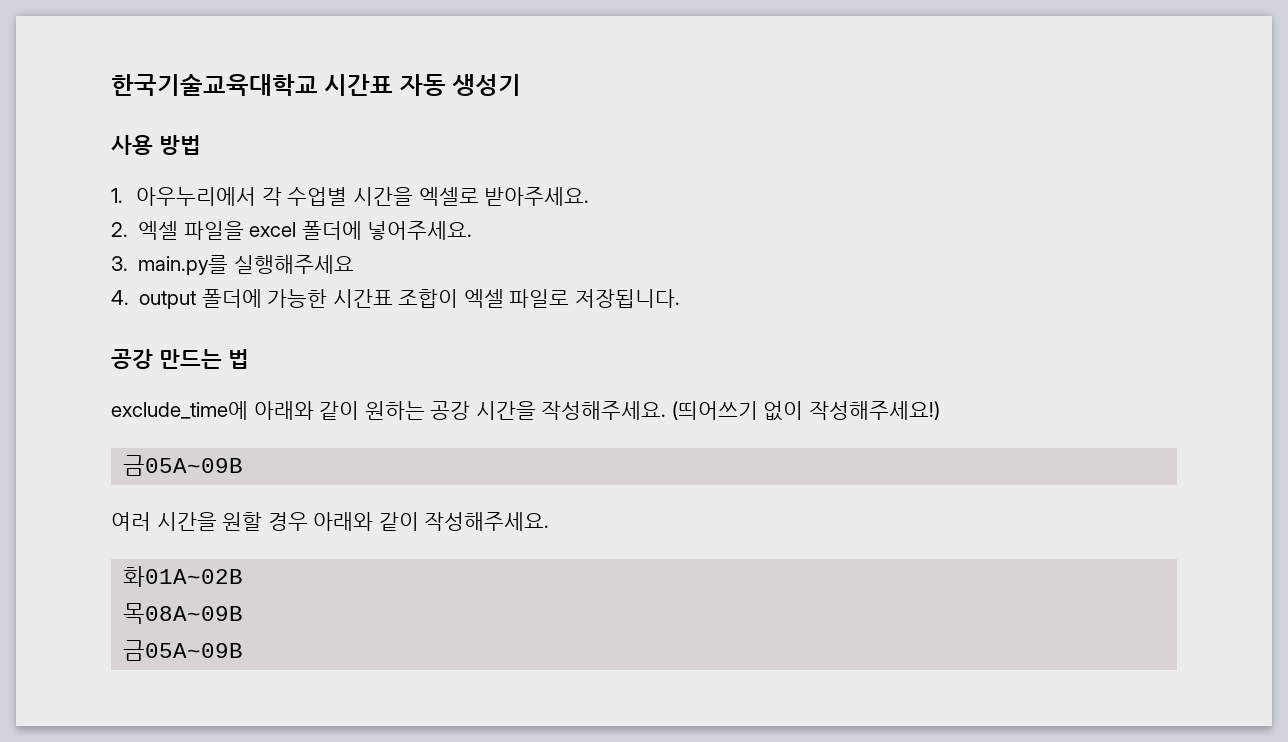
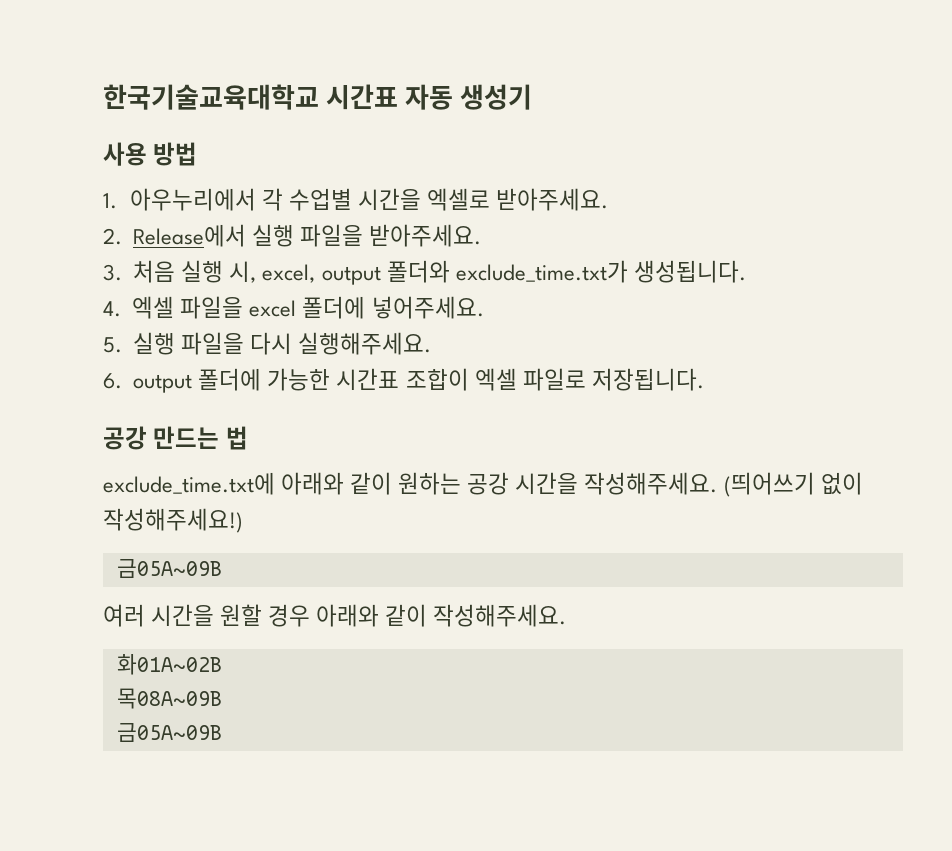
(128, 229) none -> [133,224,482,247] [103,260,746,285] [103,301,121,317] Release에서 실행 파일을 받아주세요. // 3. 처음 실행 시, excel, output 폴더와 exclude_time.txt가 생성됩니다. // 4.
[111,255,354,275] [111,290,129,305] 3. main.py를 실행해주세요 // 4. -> [103,332,432,355] [103,373,122,389] 5. 실행 파일을 다시 실행해주세요. // 6.
[111,401,248,420] exclude_time에 -> [103,472,275,495] exclude_time.txt에

